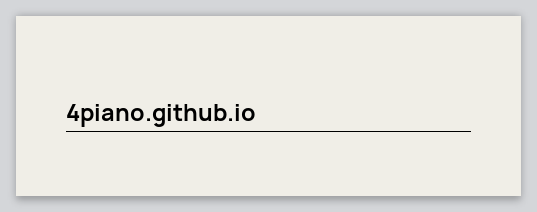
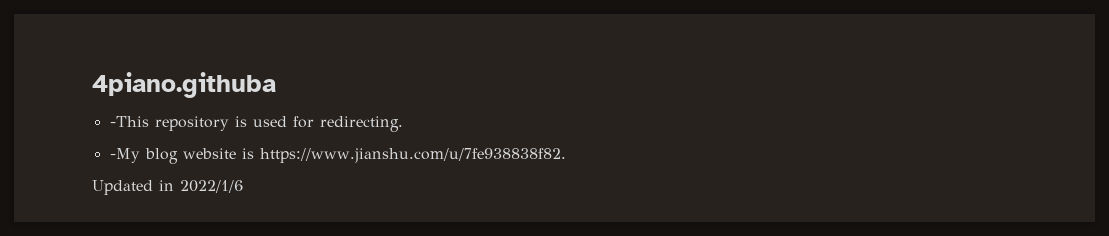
[66,104,256,127] 4piano.github.io -> [92,72,276,98] [109,116,403,132] [109,148,566,164] [92,180,243,195] 4piano.githuba // -This repository is used for redirecting. // -My blog website is https://www.jianshu.com/u/7fe938838f82. // Updated in 2022/1/6

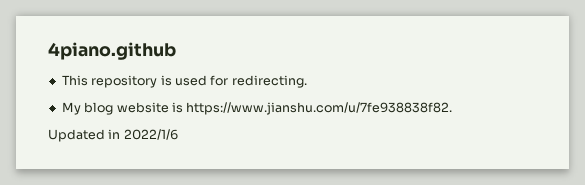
[92,72,276,98] [109,116,149,127] 4piano.githuba // -This -> [48,42,176,60] [61,75,88,86] 4piano.github // This
[109,148,140,163] -My -> [61,102,81,115] My

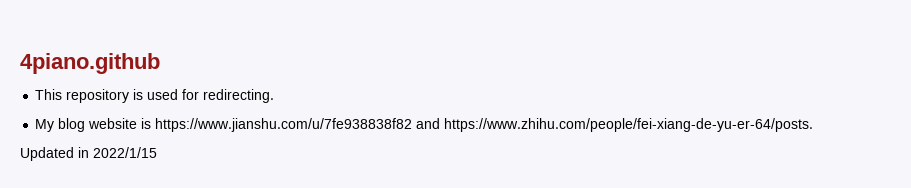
[186,102,453,115] https://www.jianshu.com/u/7fe938838f82. -> [155,118,814,132] https://www.jianshu.com/u/7fe938838f82 and https://www.zhihu.com/people/fei-xiang-de-yu-er-64/posts.
[123,129,178,140] 2022/1/6 -> [93,147,157,158] 2022/1/15

